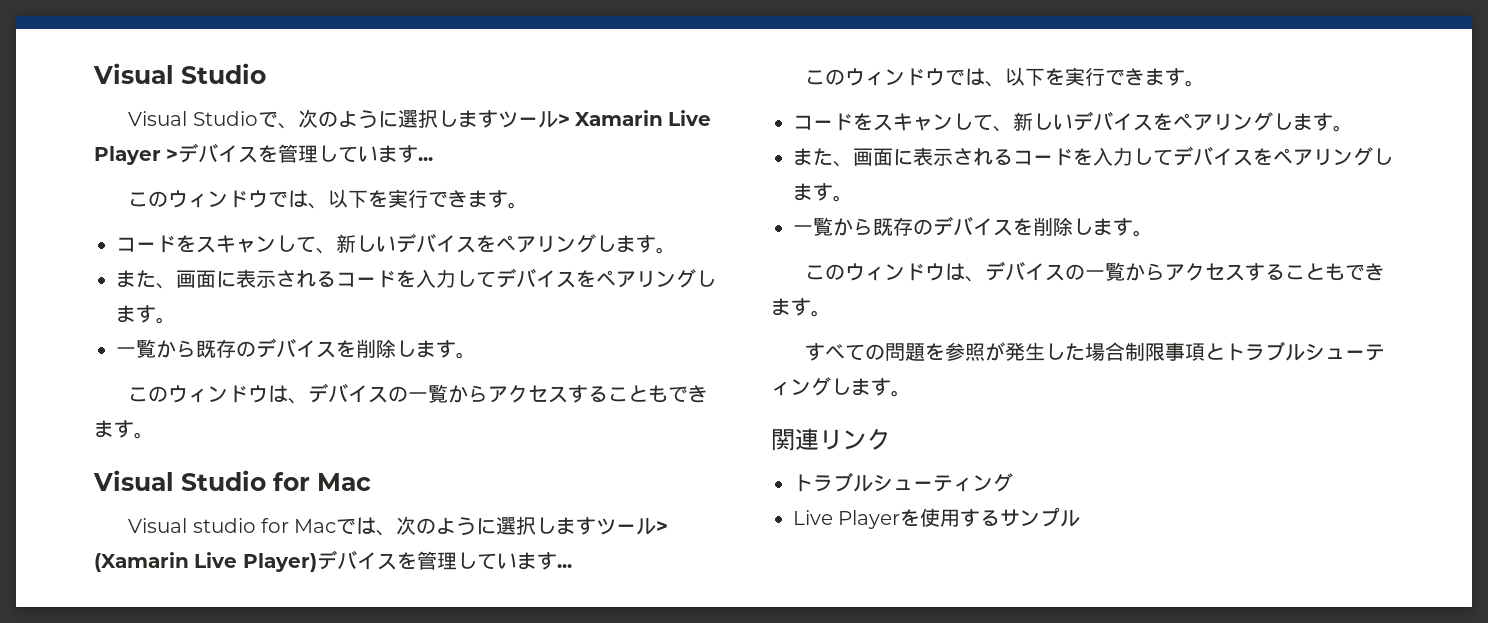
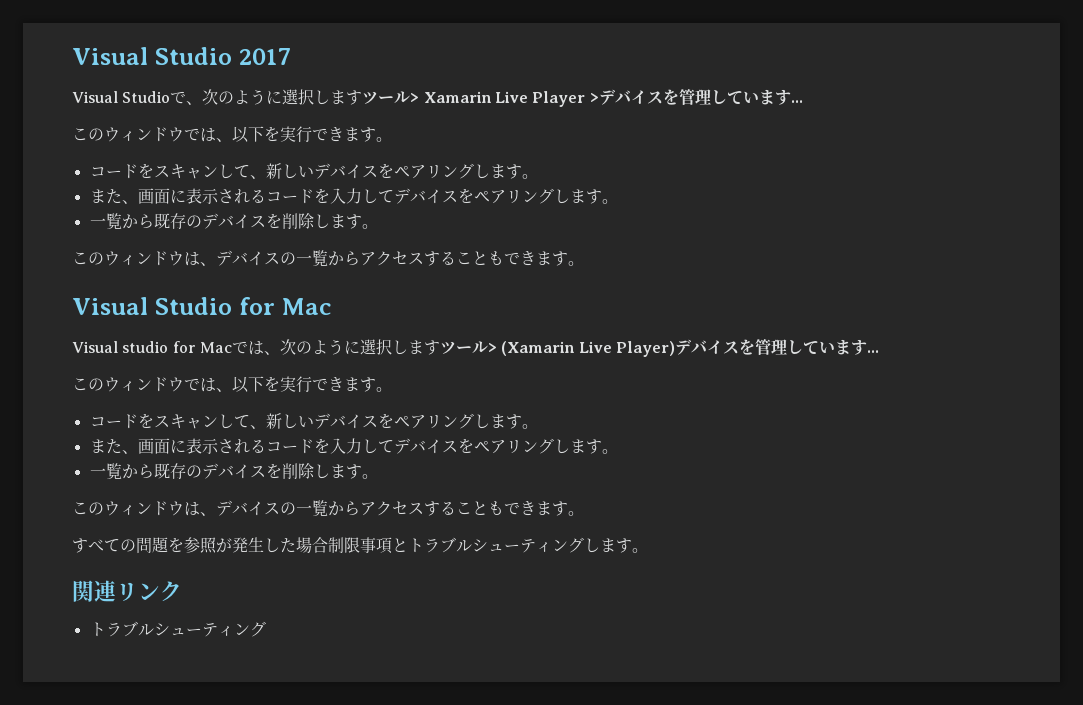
[93,63,266,84] Visual Studio -> [72,47,291,65] Visual Studio 2017
[793,507,1081,529] // Live Playerを使用するサンプル -> (266, 629) none

